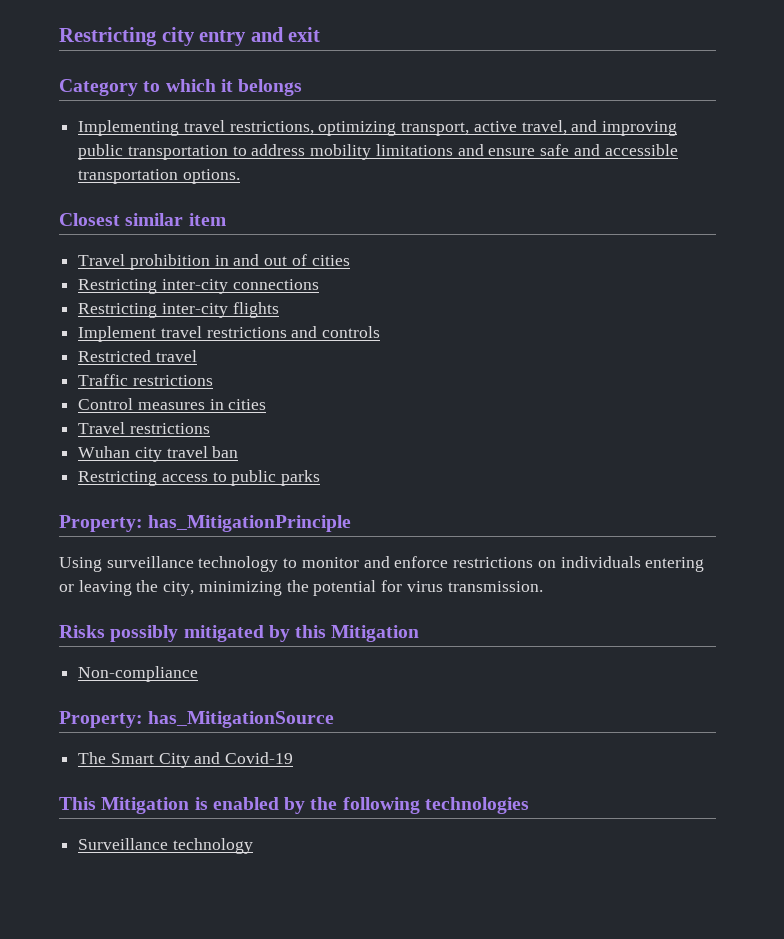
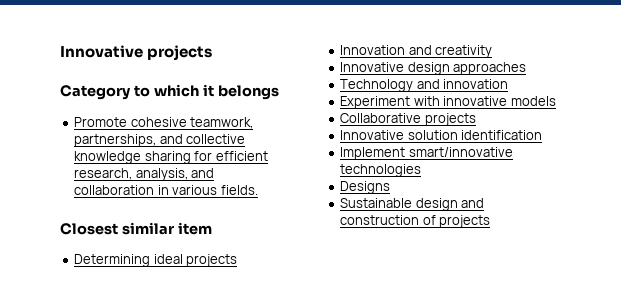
[59,27,321,46] Restricting city entry and exit -> [60,45,213,61] Innovative projects
[78,120,678,136] [78,144,678,160] [78,169,240,184] [59,213,226,226] [78,254,350,270] [78,279,319,294] [78,302,279,318] [78,326,381,342] [78,350,197,362] [78,374,213,386] [78,398,267,410] [78,422,210,434] [78,446,239,462] [78,470,321,486] [59,515,352,532] [59,556,705,572] [59,580,543,596] [59,625,420,642] [78,666,199,682] [59,711,335,728] [78,752,294,768] [59,797,529,814] [78,838,253,854] Implementing travel restrictions, optimizing transport, active travel, and improving public transportation to address mobility limitations and ensure safe and accessible transportation options. // Closest similar item // Travel prohibition in and out of cities // Restricting inter-city connections // Restricting inter-city flights // Implement travel restrictions and controls // Restricted travel // Traffic restrictions // Control measures in cities // Travel restrictions // Wuhan city travel ban // Restricting access to public parks // Property: has_MitigationPrinciple // Using surveillance technology to monitor and enforce restrictions on individuals entering or leaving the city, minimizing the potential for virus transmission. // Risks possibly mitigated by this Mitigation // Non-compliance // Property: has_MitigationSource // The Smart City and Covid‐19 // This Mitigation is enabled by the following technologies // Surveillance technology -> [74,117,254,129] [74,134,246,147] [74,151,268,164] [74,168,215,181] [74,185,258,195] [60,222,212,235] [74,254,238,267] [340,45,493,58] [340,62,527,75] [340,79,509,92] [340,96,556,109] [340,113,476,126] [340,130,543,140] [340,147,513,160] [340,164,422,177] [340,181,391,194] [340,198,485,211] [340,215,491,228] Promote cohesive teamwork, partnerships, and collective knowledge sharing for efficient research, analysis, and collaboration in various fields. // Closest similar item // Determining ideal projects // Innovation and creativity // Innovative design approaches // Technology and innovation // Experiment with innovative models // Collaborative projects // Innovative solution identification // Implement smart/innovative technologies // Designs // Sustainable design and construction of projects

